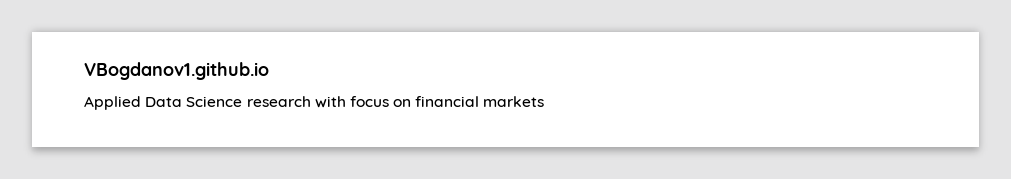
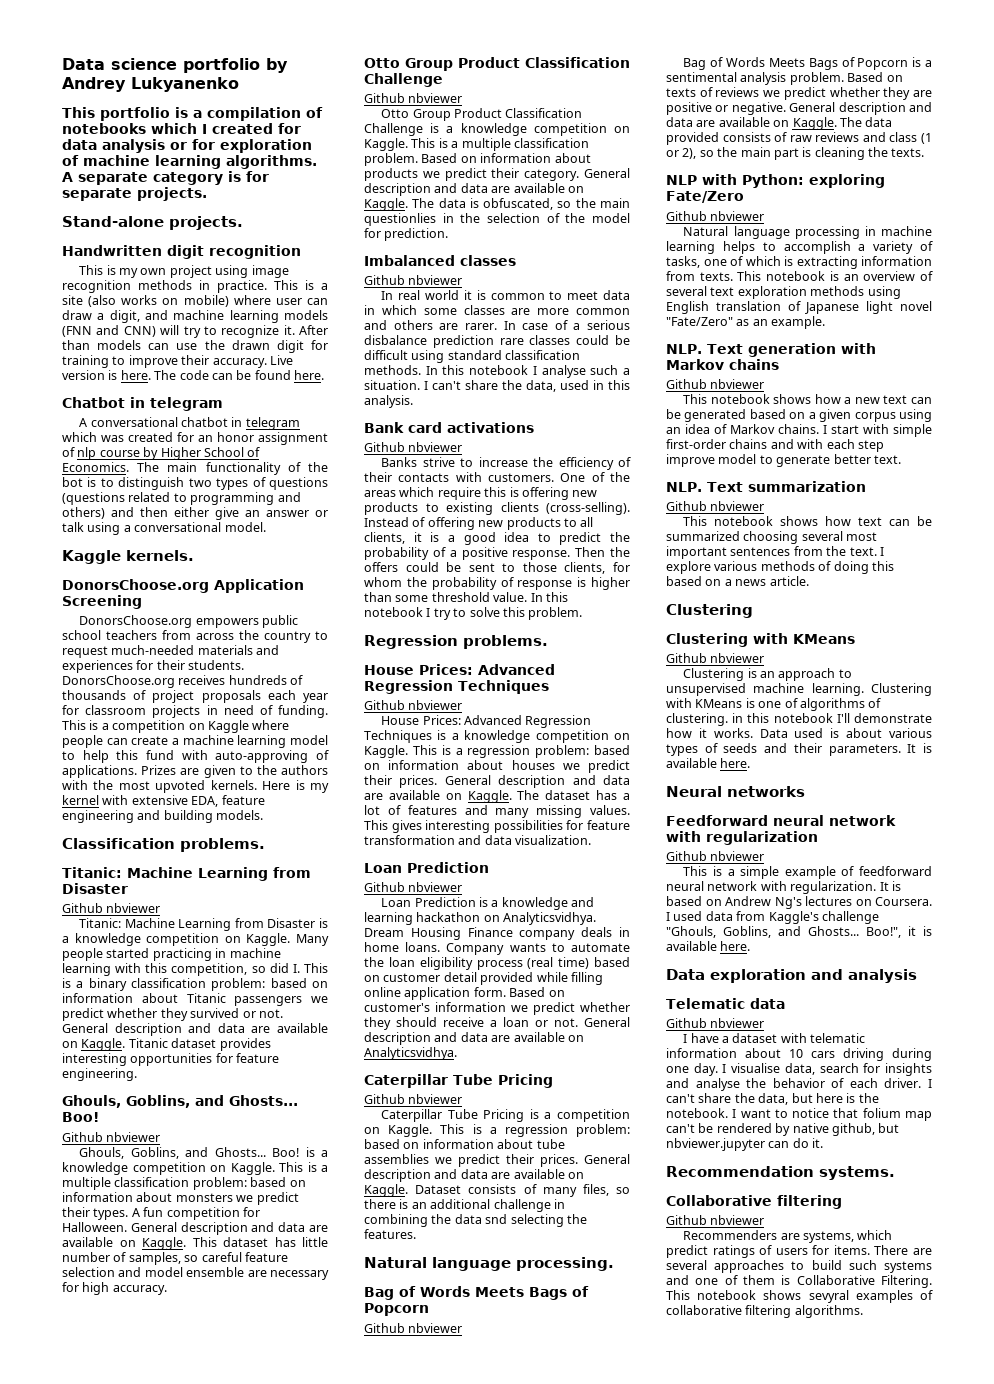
[84,62,269,80] [84,96,545,110] VBogdanov1.github.io // Applied Data Science research with focus on financial markets -> [62,58,288,73] [62,77,239,92] [62,107,323,121] [62,123,301,134] [62,139,312,153] [62,155,317,169] [62,171,269,185] [62,187,207,201] [62,216,243,230] [62,245,301,259] [79,265,289,278] [62,280,328,293] [62,295,328,307] [62,310,328,323] [62,325,328,338] [62,340,328,353] [62,355,293,368] [62,370,324,380] [62,397,223,411] [79,417,300,430] [62,432,328,445] [62,447,261,460] [62,462,328,475] [62,477,328,490] [62,492,301,505] [62,507,328,520] [62,522,266,535] [62,550,194,564] [62,579,304,593] [62,595,142,609] [79,615,299,628] [62,630,328,643] [62,645,280,658] [62,660,245,673] [62,675,304,688] [62,690,328,703] [62,705,328,718] [62,720,290,733] [62,735,328,748] [62,750,329,763] [62,765,328,778] [62,780,329,793] [62,795,265,807] [62,810,264,823] [62,838,265,852] [62,867,311,881] [62,883,128,894] [62,903,161,913] [79,918,328,931] [62,933,329,946] [62,948,281,961] [62,963,328,976] [62,978,328,991] [62,993,328,1006] [62,1008,283,1021] [62,1023,328,1036] [62,1038,271,1051] [62,1053,280,1066] [62,1068,137,1081] [62,1095,298,1108] [62,1112,99,1122] [62,1132,161,1142] [79,1147,329,1159] [62,1162,328,1175] [62,1177,306,1190] [62,1192,299,1205] [62,1207,260,1220] [62,1222,328,1235] [62,1237,328,1250] [62,1252,288,1265] [62,1267,329,1280] [62,1282,167,1295] [364,57,630,71] [364,73,443,87] [364,93,463,103] [381,108,583,121] [364,123,630,136] [364,138,589,151] [364,153,591,166] [364,168,630,181] [364,183,584,196] [364,198,630,211] [364,213,630,226] [364,228,449,241] [364,255,516,266] [364,275,463,285] [381,290,630,300] [364,305,630,315] [364,320,630,330] [364,335,630,348] [364,350,581,363] [364,365,630,378] [364,380,630,392] [364,395,413,408] [364,422,534,433] [364,442,463,452] [381,457,631,470] [364,472,630,482] [364,487,598,500] [364,502,630,515] [364,517,594,530] [364,532,630,545] [364,547,630,560] [364,562,630,574] [364,577,630,590] [364,592,568,602] [364,607,583,620] [364,635,548,649] [364,664,555,675] [364,680,549,694] [364,700,463,710] [381,715,592,728] [364,730,630,743] [364,745,630,758] [364,760,630,773] [364,775,630,788] [364,790,630,803] [364,805,630,818] [364,820,630,833] [364,835,592,845] [364,862,489,873] [364,882,463,892] [381,897,595,910] [364,912,597,925] [364,927,630,940] [364,942,630,955] [364,957,630,970] [364,972,603,985] [364,987,565,1000] [364,1002,630,1015] [364,1017,630,1030] [364,1032,584,1045] [364,1047,457,1060] [364,1074,553,1088] [364,1094,463,1104] [381,1109,630,1122] [364,1124,630,1137] [364,1139,565,1149] [364,1154,630,1167] [364,1169,584,1182] [364,1184,630,1197] [364,1199,565,1212] [364,1214,587,1227] [364,1229,416,1239] [364,1257,614,1271] [364,1286,589,1300] [364,1303,429,1316] [364,1323,463,1333] [683,57,932,70] [666,72,903,85] [666,87,932,100] [666,102,932,115] [666,117,893,130] [666,132,932,145] [666,147,925,160] [666,174,885,188] [666,191,744,203] [666,211,765,221] [683,226,932,239] [666,241,933,254] [666,256,932,269] [666,271,933,281] [666,286,901,299] [666,301,932,314] [666,316,826,329] [666,343,876,357] [666,359,779,370] [666,379,765,389] [683,394,932,404] [666,409,932,422] [666,424,932,437] [666,439,884,452] [666,454,901,467] [666,481,866,492] [666,501,765,511] [683,516,932,526] [666,531,878,544] [666,546,884,559] [666,561,894,574] [666,576,809,586] [666,604,753,618] [666,633,855,647] [666,653,765,663] [683,668,852,681] [666,683,932,696] [666,698,882,711] [666,713,932,726] [666,728,932,738] [666,743,932,756] [666,758,751,768] [666,786,805,797] [666,815,896,826] [666,831,818,845] [666,851,765,861] [683,866,932,879] [666,881,901,894] [666,896,932,909] [666,911,879,924] [666,926,932,938] [666,941,751,951] [666,969,917,983] [666,998,785,1009] [666,1018,765,1028] [683,1033,866,1043] [666,1048,932,1061] [666,1063,932,1076] [666,1078,932,1091] [666,1093,879,1105] [666,1108,932,1121] [666,1123,900,1136] [666,1138,824,1151] [666,1166,895,1180] [666,1195,842,1209] [666,1215,765,1225] [683,1230,893,1243] [666,1245,932,1258] [666,1260,932,1273] [666,1275,932,1288] [666,1290,933,1303] [666,1305,863,1318] Data science portfolio by Andrey Lukyanenko // This portfolio is a compilation of notebooks which I created for data analysis or for exploration of machine learning algorithms. A separate category is for separate projects. // Stand-alone projects. // Handwritten digit recognition // This is my own project using image recognition methods in practice. This is a site (also works on mobile) where user can draw a digit, and machine learning models (FNN and CNN) will try to recognize it. After than models can use the drawn digit for training to improve their accuracy. Live version is here. The code can be found here. // Chatbot in telegram // A conversational chatbot in telegram which was created for an honor assignment of nlp course by Higher School of Economics. The main functionality of the bot is to distinguish two types of questions (questions related to programming and others) and then either give an answer or talk using a conversational model. // Kaggle kernels. // DonorsChoose.org Application Screening // DonorsChoose.org empowers public school teachers from across the country to request much-needed materials and experiences for their students. DonorsChoose.org receives hundreds of thousands of project proposals each year for classroom projects in need of funding. This is a competition on Kaggle where people can create a machine learning model to help this fund with auto-approving of applications. Prizes are given to the authors with the most upvoted kernels. Here is my kernel with extensive EDA, feature engineering and building models. // Classification problems. // Titanic: Machine Learning from Disaster // Github nbviewer // Titanic: Machine Learning from Disaster is a knowledge competition on Kaggle. Many people started practicing in machine learning with this competition, so did I. This is a binary classification problem: based on information about Titanic passengers we predict whether they survived or not. General description and data are available on Kaggle. Titanic dataset provides interesting opportunities for feature engineering. // Ghouls, Goblins, and Ghosts... Boo! // Github nbviewer // Ghouls, Goblins, and Ghosts... Boo! is a knowledge competition on Kaggle. This is a multiple classification problem: based on information about monsters we predict their types. A fun competition for Halloween. General description and data are available on Kaggle. This dataset has little number of samples, so careful feature selection and model ensemble are necessary for high accuracy. // Otto Group Product Classification Challenge // Github nbviewer // Otto Group Product Classification Challenge is a knowledge competition on Kaggle. This is a multiple classification problem. Based on information about products we predict their category. General description and data are available on Kaggle. The data is obfuscated, so the main questionlies in the selection of the model for prediction. // Imbalanced classes // Github nbviewer // In real world it is common to meet data in which some classes are more common and others are rarer. In case of a serious disbalance prediction rare classes could be difficult using standard classification methods. In this notebook I analyse such a situation. I can't share the data, used in this analysis. // Bank card activations // Github nbviewer // Banks strive to increase the efficiency of their contacts with customers. One of the areas which require this is offering new products to existing clients (cross-selling). Instead of offering new products to all clients, it is a good idea to predict the probability of a positive response. Then the offers could be sent to those clients, for whom the probability of response is higher than some threshold value. In this notebook I try to solve this problem. // Regression problems. // House Prices: Advanced Regression Techniques // Github nbviewer // House Prices: Advanced Regression Techniques is a knowledge competition on Kaggle. This is a regression problem: based on information about houses we predict their prices. General description and data are available on Kaggle. The dataset has a lot of features and many missing values. This gives interesting possibilities for feature transformation and data visualization. // Loan Prediction // Github nbviewer // Loan Prediction is a knowledge and learning hackathon on Analyticsvidhya. Dream Housing Finance company deals in home loans. Company wants to automate the loan eligibility process (real time) based on customer detail provided while filling online application form. Based on customer's information we predict whether they should receive a loan or not. General description and data are available on Analyticsvidhya. // Caterpillar Tube Pricing // Github nbviewer // Caterpillar Tube Pricing is a competition on Kaggle. This is a regression problem: based on information about tube assemblies we predict their prices. General description and data are available on Kaggle. Dataset consists of many files, so there is an additional challenge in combining the data snd selecting the features. // Natural language processing. // Bag of Words Meets Bags of Popcorn // Github nbviewer // Bag of Words Meets Bags of Popcorn is a sentimental analysis problem. Based on texts of reviews we predict whether they are positive or negative. General description and data are available on Kaggle. The data provided consists of raw reviews and class (1 or 2), so the main part is cleaning the texts. // NLP with Python: exploring Fate/Zero // Github nbviewer // Natural language processing in machine learning helps to accomplish a variety of tasks, one of which is extracting information from texts. This notebook is an overview of several text exploration methods using English translation of Japanese light novel "Fate/Zero" as an example. // NLP. Text generation with Markov chains // Github nbviewer // This notebook shows how a new text can be generated based on a given corpus using an idea of Markov chains. I start with simple first-order chains and with each step improve model to generate better text. // NLP. Text summarization // Github nbviewer // This notebook shows how text can be summarized choosing several most important sentences from the text. I explore various methods of doing this based on a news article. // Clustering // Clustering with KMeans // Github nbviewer // Clustering is an approach to unsupervised machine learning. Clustering with KMeans is one of algorithms of clustering. in this notebook I'll demonstrate how it works. Data used is about various types of seeds and their parameters. It is available here. // Neural networks // Feedforward neural network with regularization // Github nbviewer // This is a simple example of feedforward neural network with regularization. It is based on Andrew Ng's lectures on Coursera. I used data from Kaggle's challenge "Ghouls, Goblins, and Ghosts... Boo!", it is available here. // Data exploration and analysis // Telematic data // Github nbviewer // I have a dataset with telematic information about 10 cars driving during one day. I visualise data, search for insights and analyse the behavior of each driver. I can't share the data, but here is the notebook. I want to notice that folium map can't be rendered by native github, but nbviewer.jupyter can do it. // Recommendation systems. // Collaborative filtering // Github nbviewer // Recommenders are systems, which predict ratings of users for items. There are several approaches to build such systems and one of them is Collaborative Filtering. This notebook shows sevуral examples of collaborative filtering algorithms.

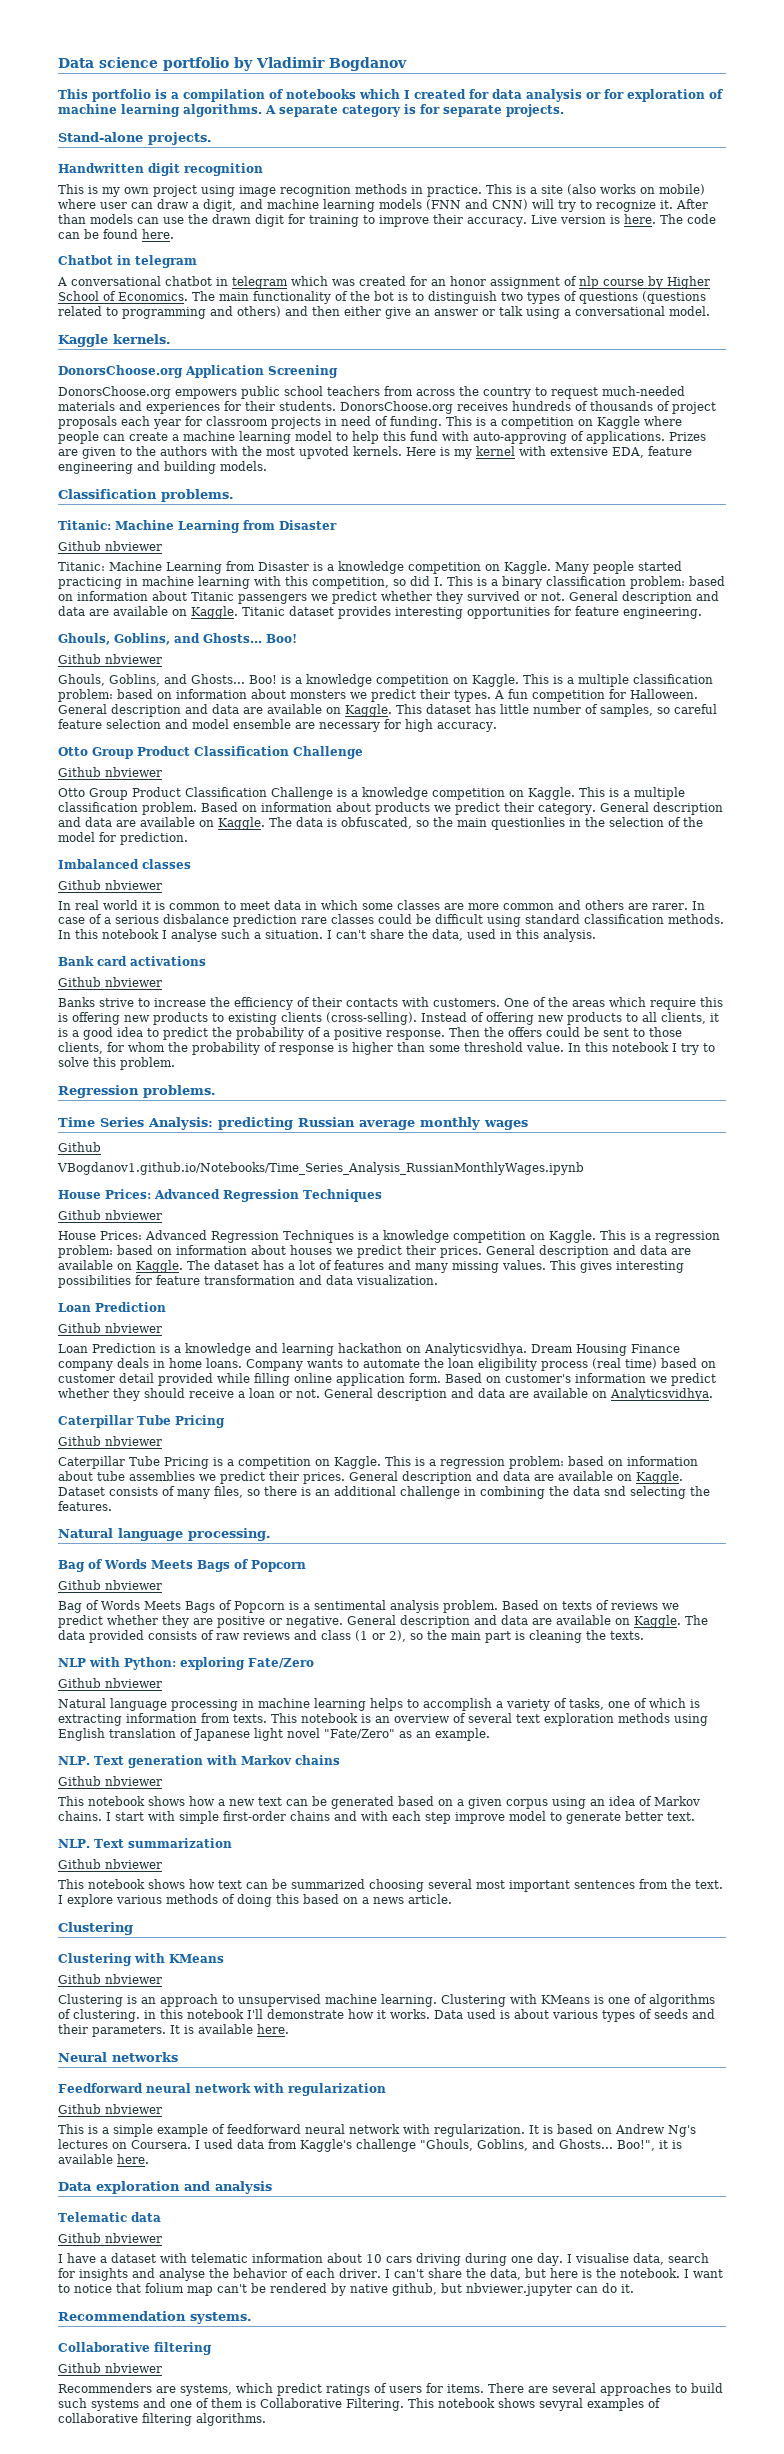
[62,77,239,92] Andrey Lukyanenko -> [256,57,407,71] Vladimir Bogdanov
(548, 642) none -> [58,1117,528,1130] [58,1142,101,1152] [57,1162,584,1175] // Time Series Analysis: predicting Russian average monthly wages // Github // VBogdanov1.github.io/Notebooks/Time_Series_Analysis_RussianMonthlyWages.ipynb

